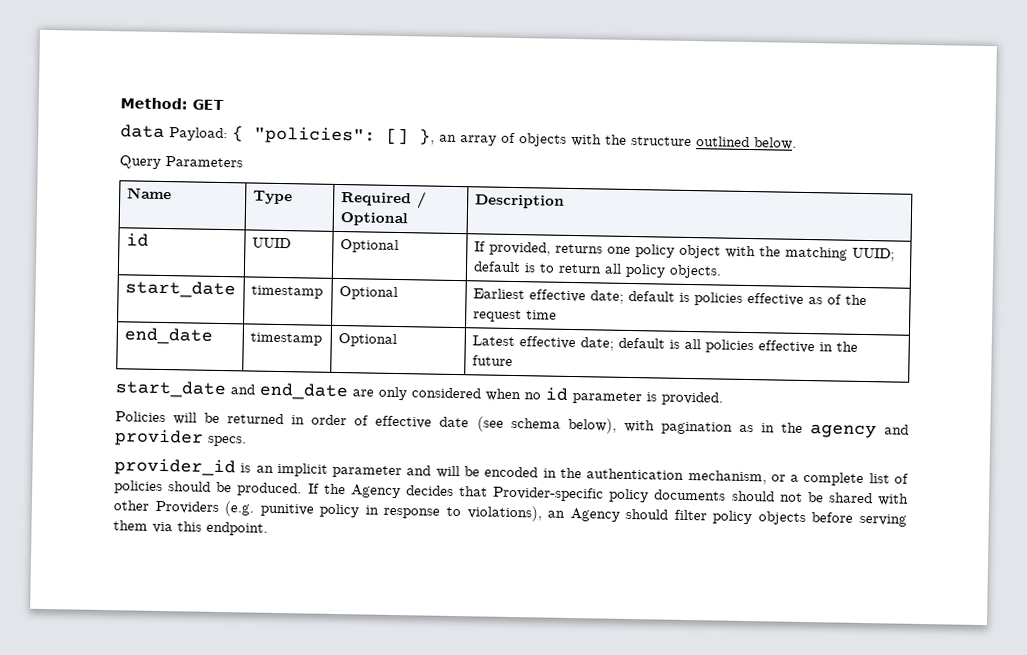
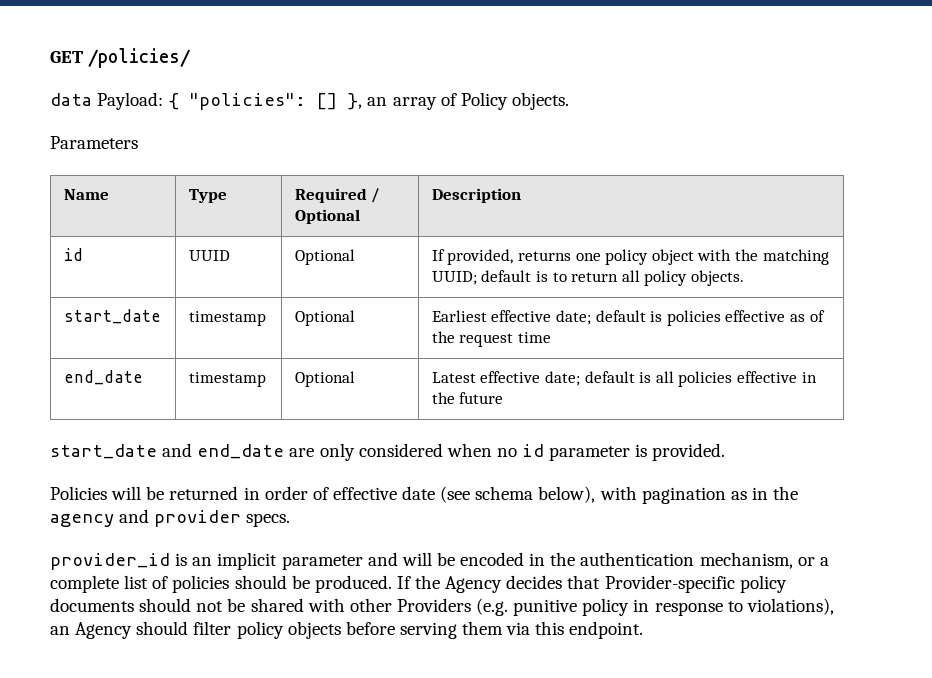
[120,97,188,110] Method: -> (50, 57) none
(224, 105) none -> [88,48,191,68] /policies/
[519,133,797,150] [119,155,161,169] objects with the structure outlined below. // Query -> [460,92,569,110] Policy objects. //

